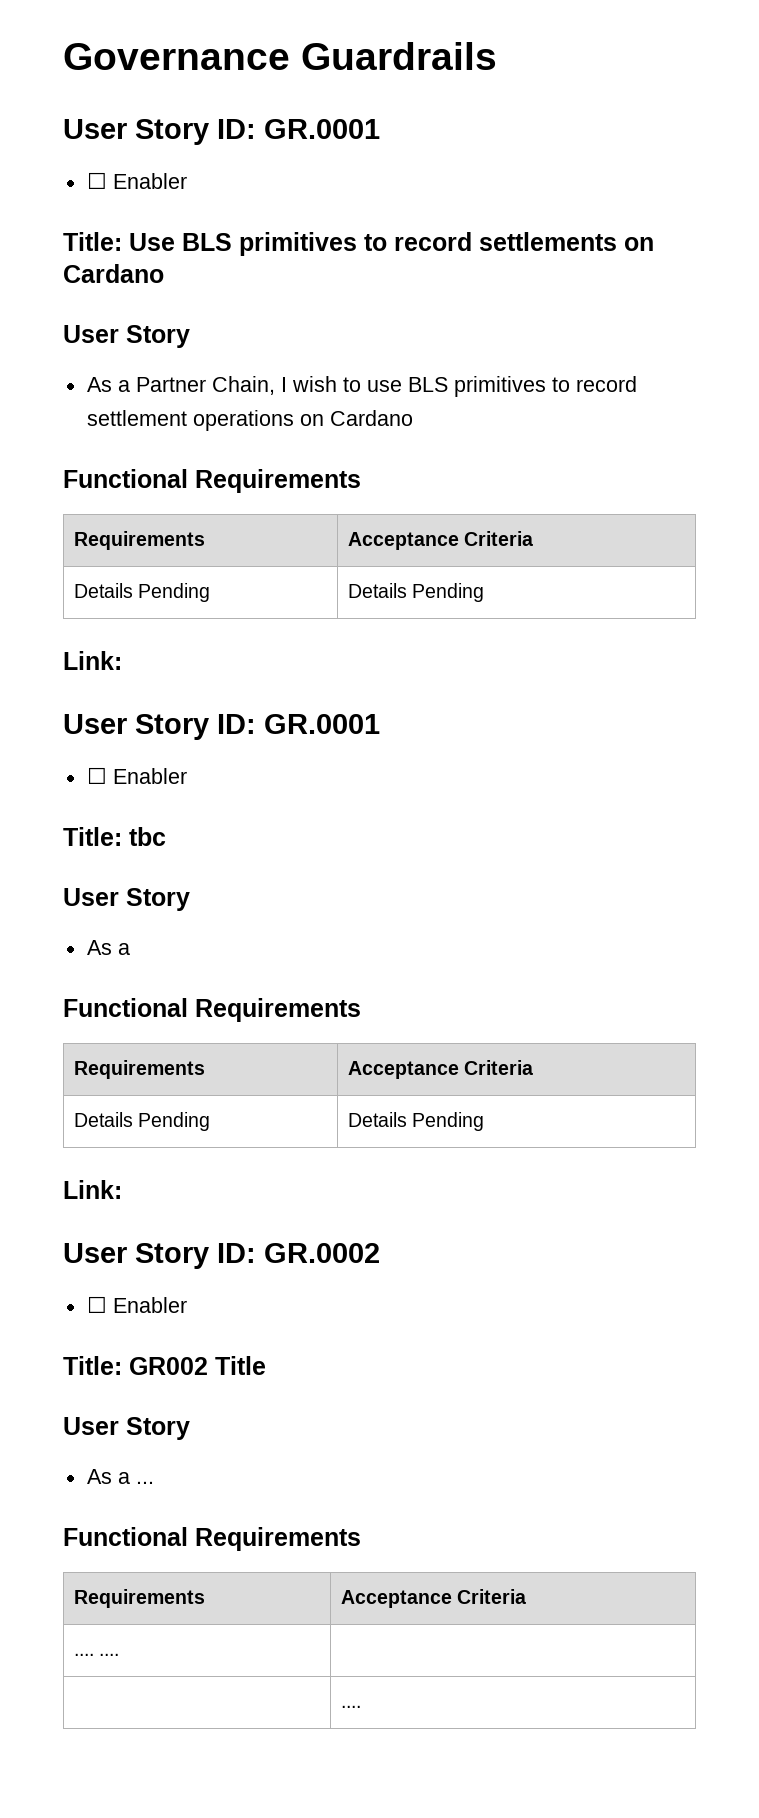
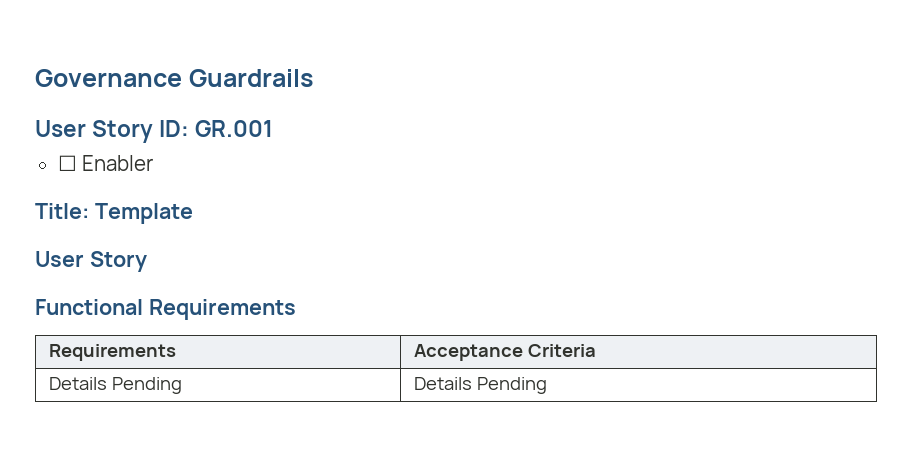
[264,119,380,139] [86,172,187,189] [63,232,654,256] [63,264,164,283] [63,325,190,348] [86,376,637,397] [86,410,413,431] [63,469,361,493] [73,531,205,550] [347,531,534,550] [73,583,211,602] [347,583,485,602] [63,651,122,670] [63,714,380,740] [86,767,187,784] [63,827,166,846] [63,888,190,911] [86,940,130,955] [63,998,361,1022] [73,1060,205,1079] [347,1060,534,1079] [73,1112,211,1131] [347,1112,485,1131] [63,1180,122,1199] [63,1243,380,1269] [86,1296,187,1313] [63,1356,266,1375] [63,1417,190,1440] [86,1469,154,1484] [63,1527,361,1551] [73,1589,205,1608] [340,1589,527,1608] [73,1653,120,1656] [340,1705,361,1708] GR.0001 // ☐ Enabler // Title: Use BLS primitives to record settlements on Cardano // User Story // As a Partner Chain, I wish to use BLS primitives to record settlement operations on Cardano // Functional Requirements // Requirements | Acceptance Criteria // Details Pending | Details Pending // Link: // User Story ID: GR.0001 // ☐ Enabler // Title: tbc // User Story // As a // Functional Requirements // Requirements | Acceptance Criteria // Details Pending | Details Pending // Link: // User Story ID: GR.0002 // ☐ Enabler // Title: GR002 Title // User Story // As a ... // Functional Requirements // Requirements | Acceptance Criteria // .... .... | // | .... -> [195,120,274,137] [57,155,154,171] [35,203,193,224] [35,251,147,272] [35,299,296,320] [49,344,177,361] [414,344,597,361] [49,377,183,394] [414,377,548,394] GR.001 // ☐ Enabler // Title: Template // User Story // Functional Requirements // Requirements | Acceptance Criteria // Details Pending | Details Pending

